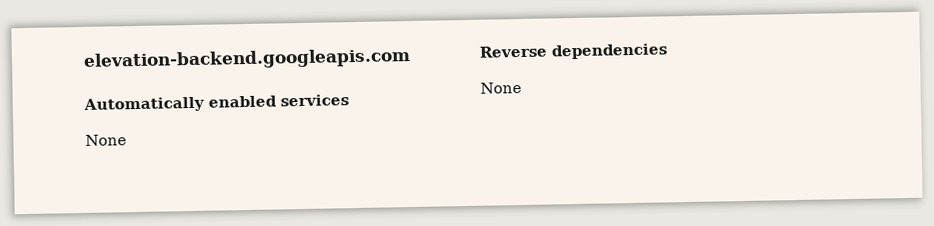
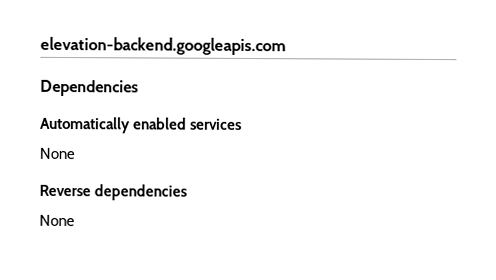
(411, 59) none -> [40,79,139,97] // Dependencies

